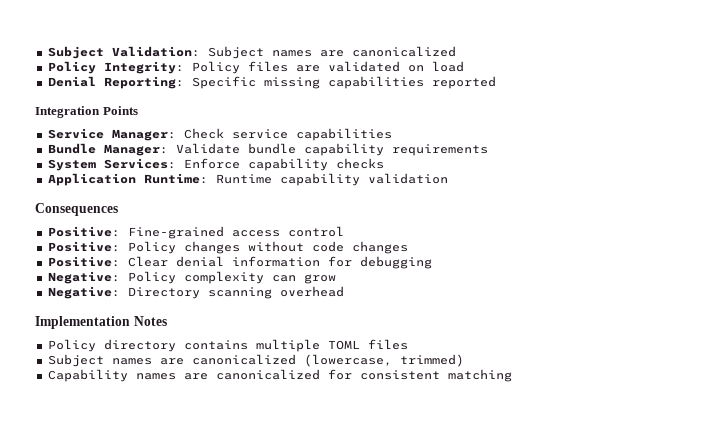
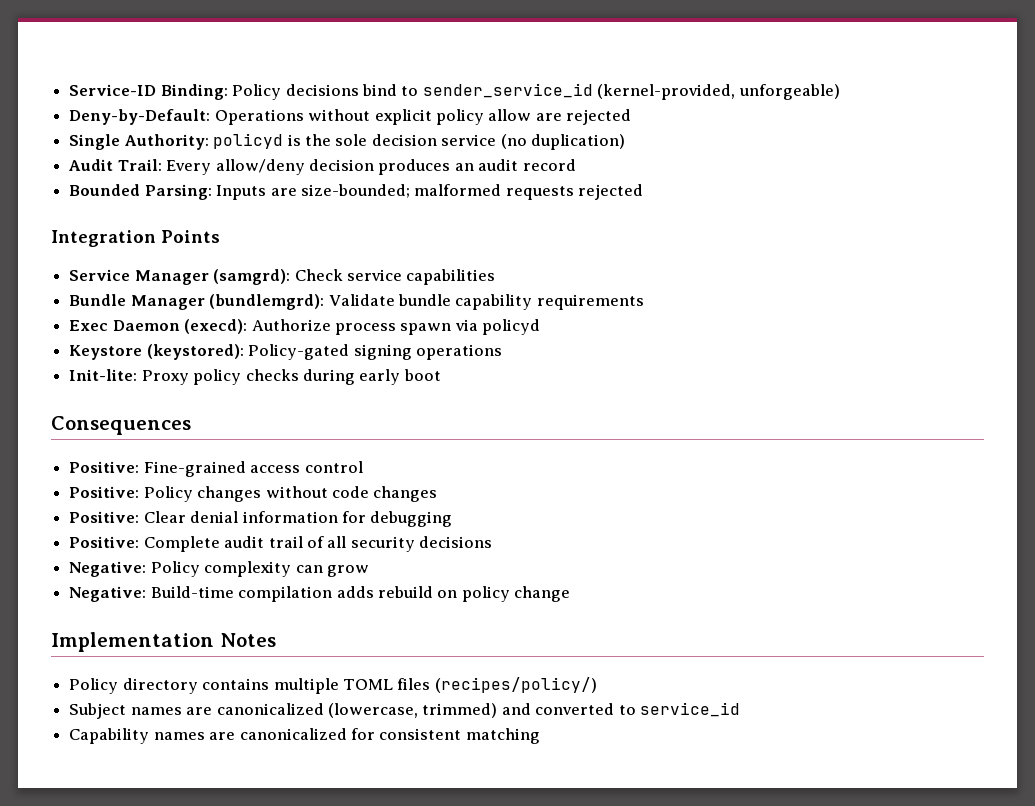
[47,46,456,59] [47,61,464,74] [47,76,496,89] Subject Validation: Subject names are canonicalized // Policy Integrity: Policy files are validated on load // Denial Reporting: Specific missing capabilities reported -> [69,83,840,100] [69,109,632,125] [69,133,626,150] [69,159,576,175] [69,184,644,200] Service-ID Binding: Policy decisions bind to sender_service_id (kernel-provided, unforgeable) // Deny-by-Default: Operations without explicit policy allow are rejected // Single Authority: policyd is the sole decision service (no duplication) // Audit Trail: Every allow/deny decision produces an audit record // Bounded Parsing: Inputs are size-bounded; malformed requests rejected
[111,129,176,141] Manager: -> [134,269,291,285] Manager (samgrd):
[103,144,168,156] Manager: -> [130,294,325,310] Manager (bundlemgrd):
[47,158,384,171] [47,173,448,186] System Services: Enforce capability checks // Application Runtime: Runtime capability validation -> [69,319,541,335] [69,344,502,360] [69,369,441,385] Exec Daemon (execd): Authorize process spawn via policyd // Keystore (keystored): Policy-gated signing operations // Init-lite: Proxy policy checks during early boot
(432, 262) none -> [69,536,493,552] // Positive: Complete audit trail of all security decisions
[127,286,344,299] Directory scanning overhead -> [150,586,571,602] Build-time compilation adds rebuild on policy change
(408, 344) none -> [434,677,597,693] (recipes/policy/)
(464, 360) none -> [501,702,741,717] and converted to service_id

